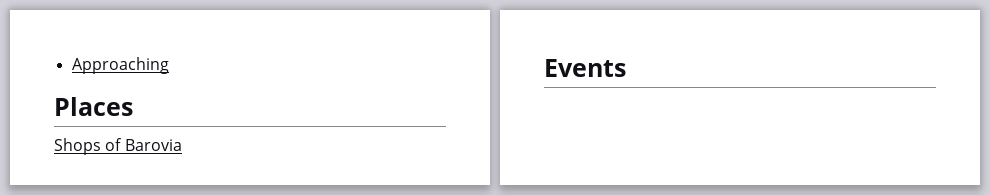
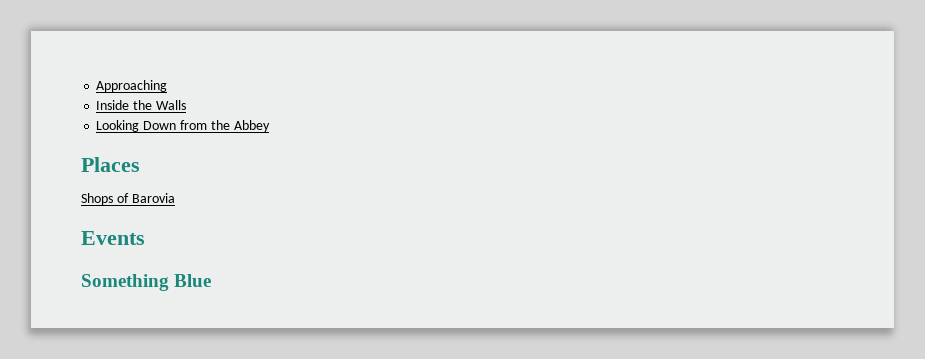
(169, 65) none -> [96,100,186,110] [96,120,270,132] // Inside the Walls // Looking Down from the Abbey
(626, 68) none -> [81,274,212,291] // Something Blue

